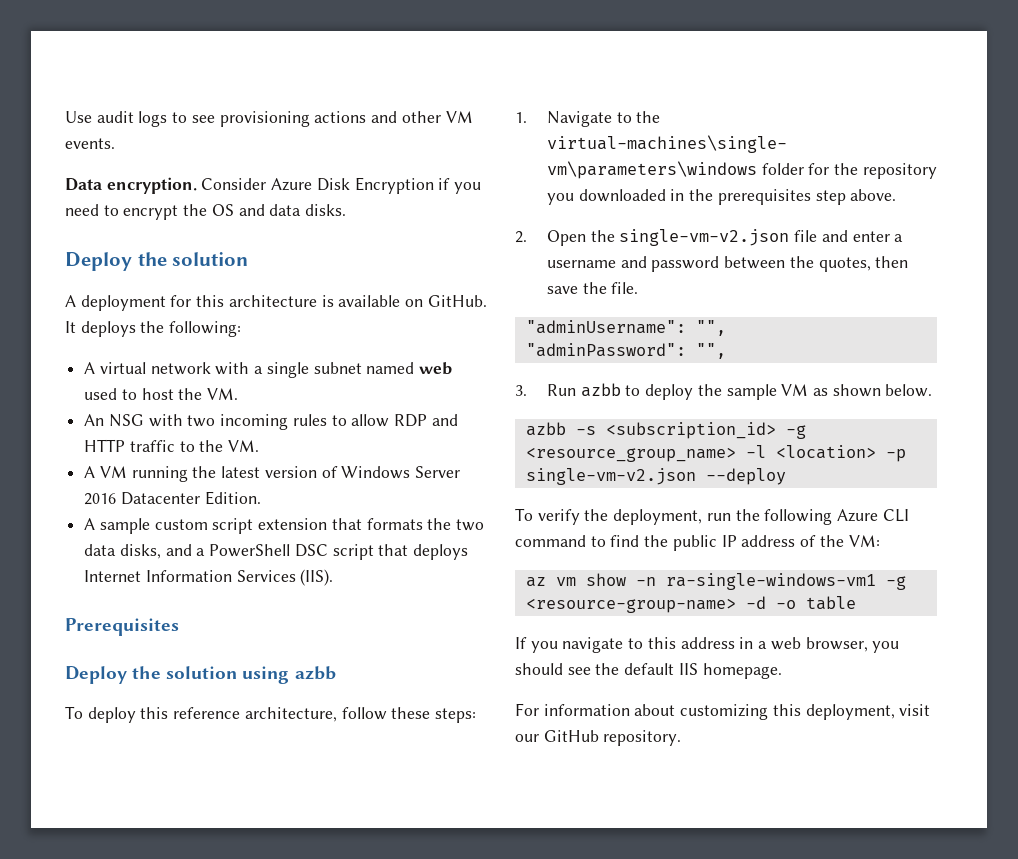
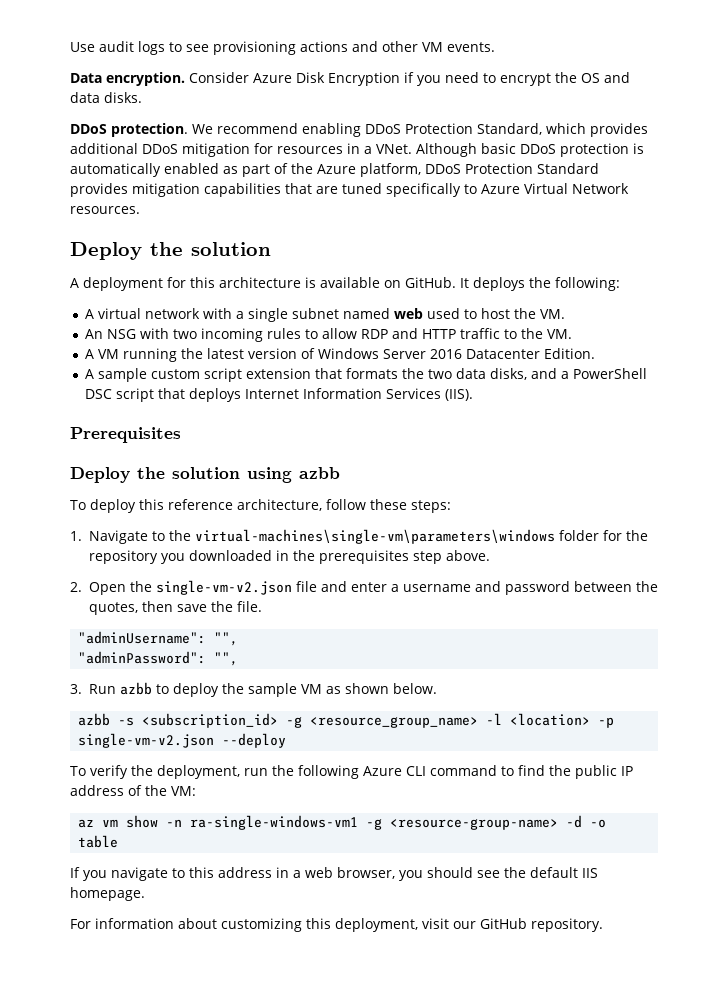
(347, 210) none -> [70,123,648,137] [70,143,644,157] [70,163,599,177] [70,183,629,197] [70,206,140,214] // DDoS protection. We recommend enabling DDoS Protection Standard, which provides additional DDoS mitigation for resources in a VNet. Although basic DDoS protection is automatically enabled as part of the Azure platform, DDoS Protection Standard provides mitigation capabilities that are tuned specifically to Azure Virtual Network resources.

